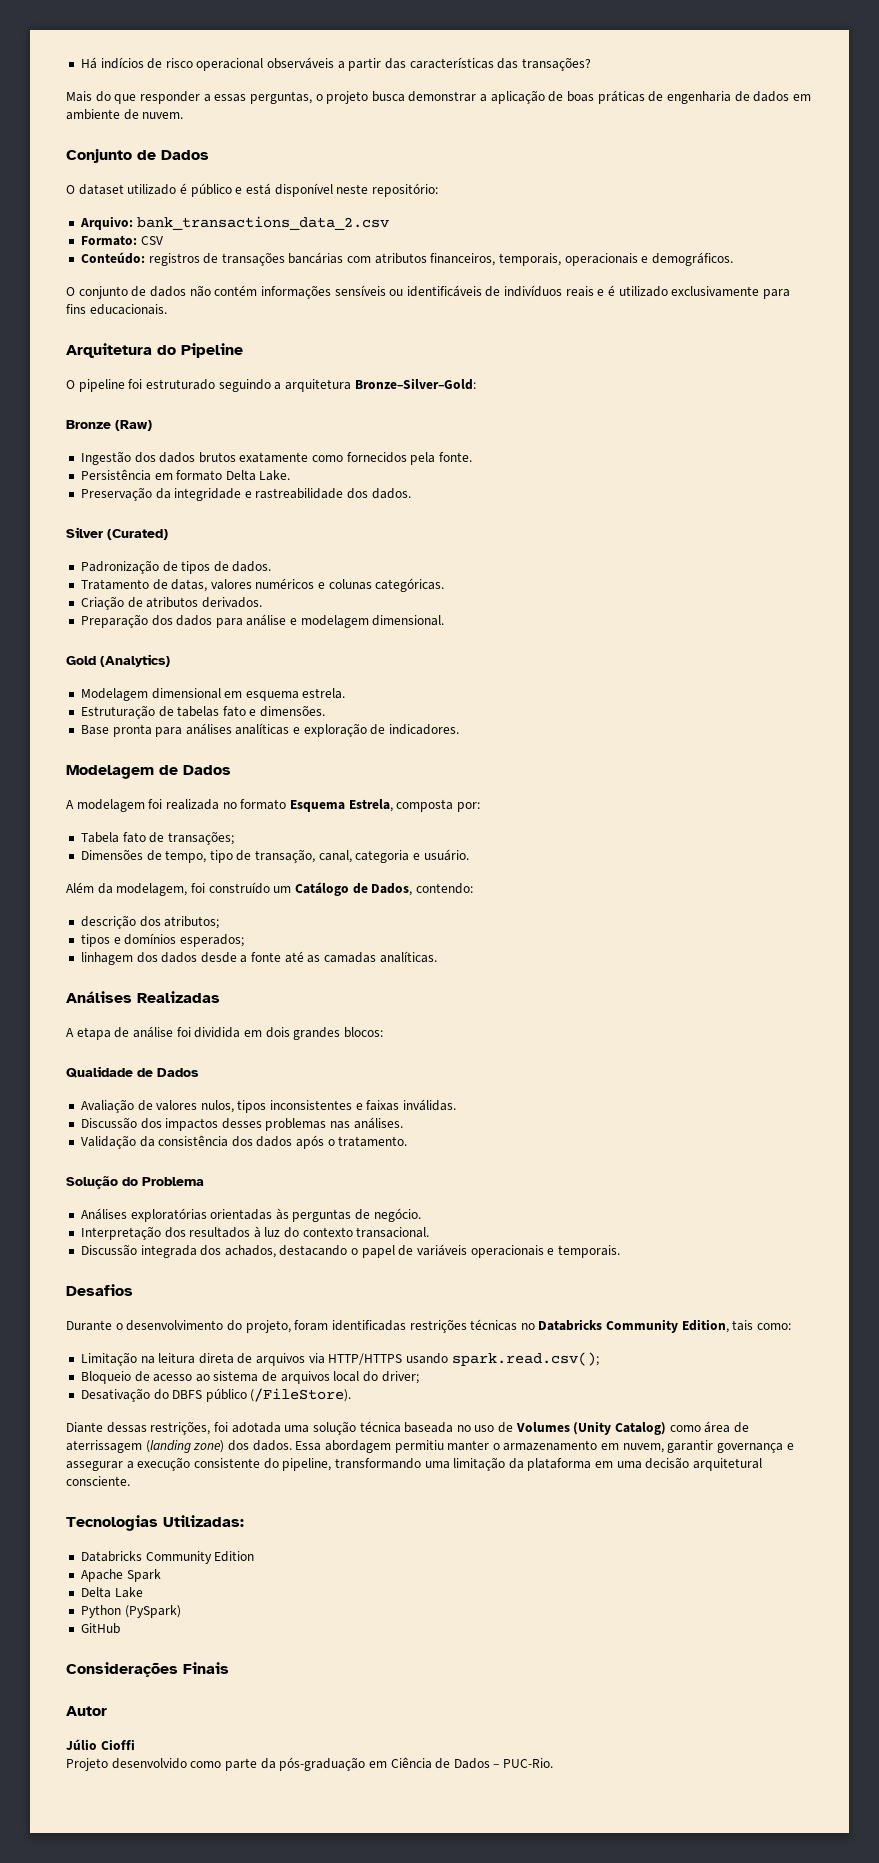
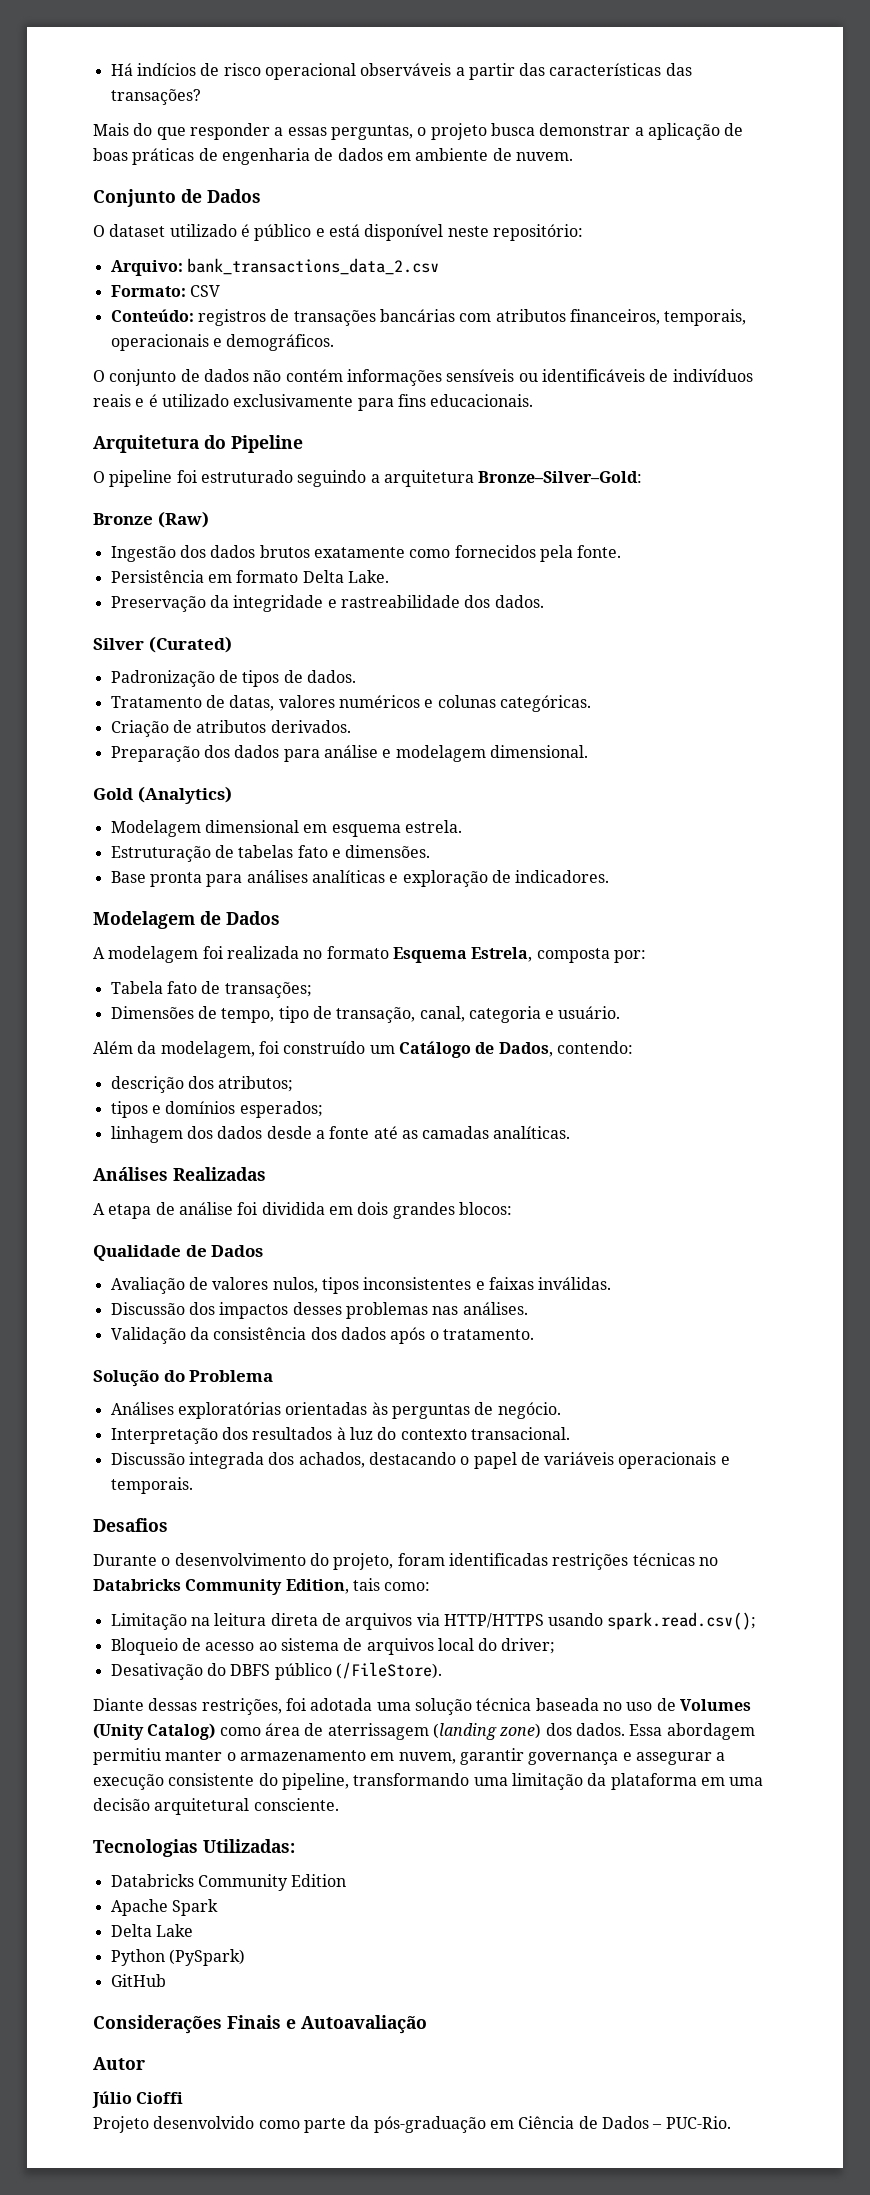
(229, 1668) none -> [286,2015,427,2034] e Autoavaliação

